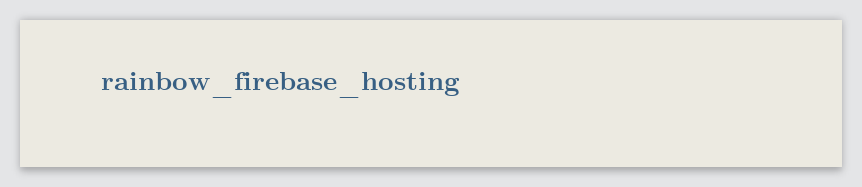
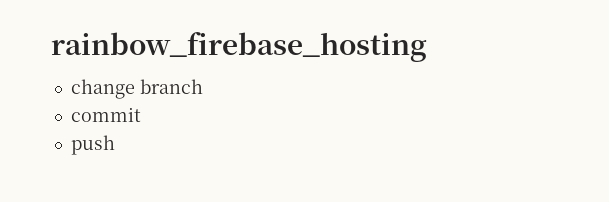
(460, 85) none -> [70,79,203,99] [70,107,141,122] [70,135,115,155] // change branch // commit // push

